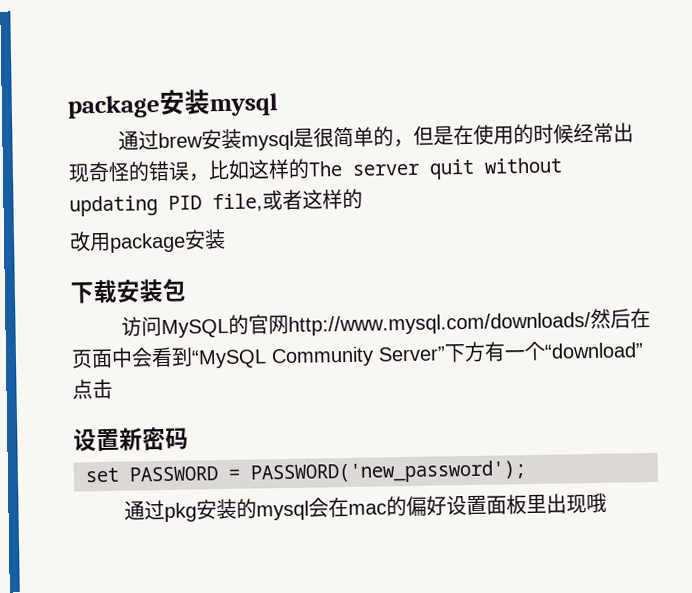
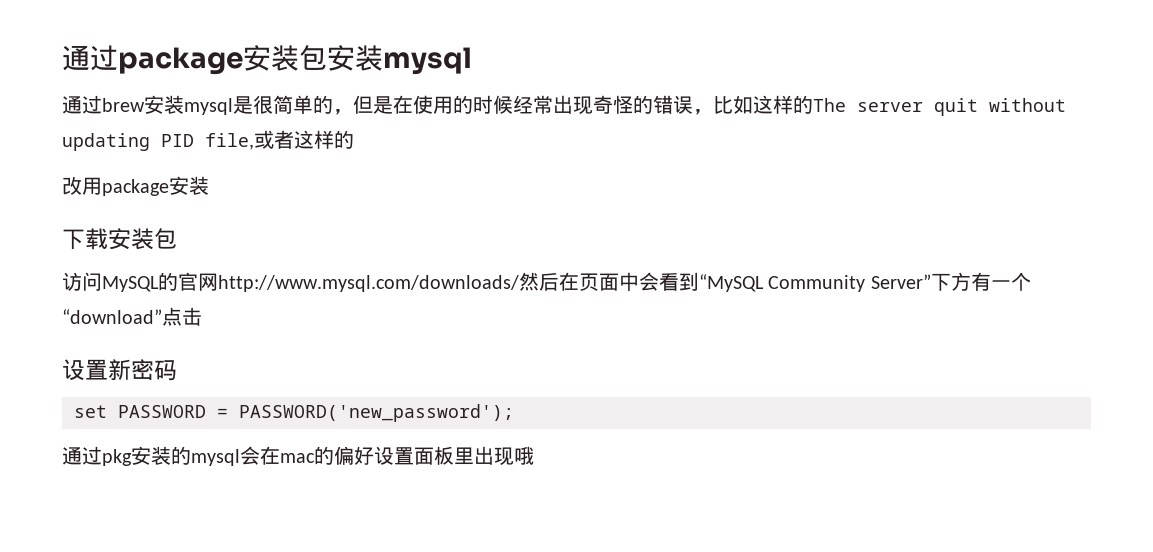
[67,89,210,119] package安装 -> [62,45,383,75] 通过package安装包安装

